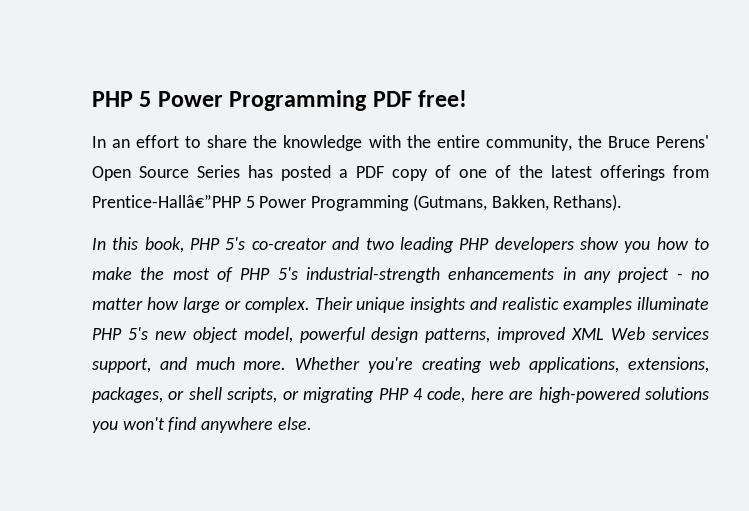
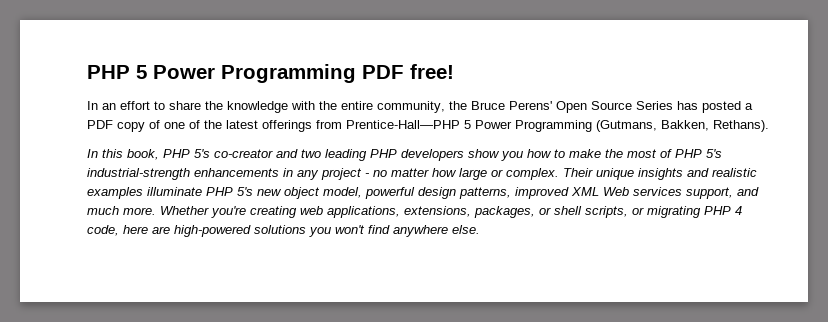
[92,194,241,208] Prentice-Hallâ€”PHP -> [346,120,460,129] Prentice-Hall—PHP

